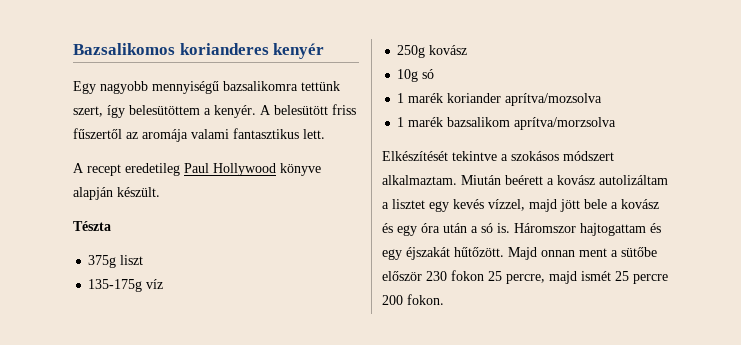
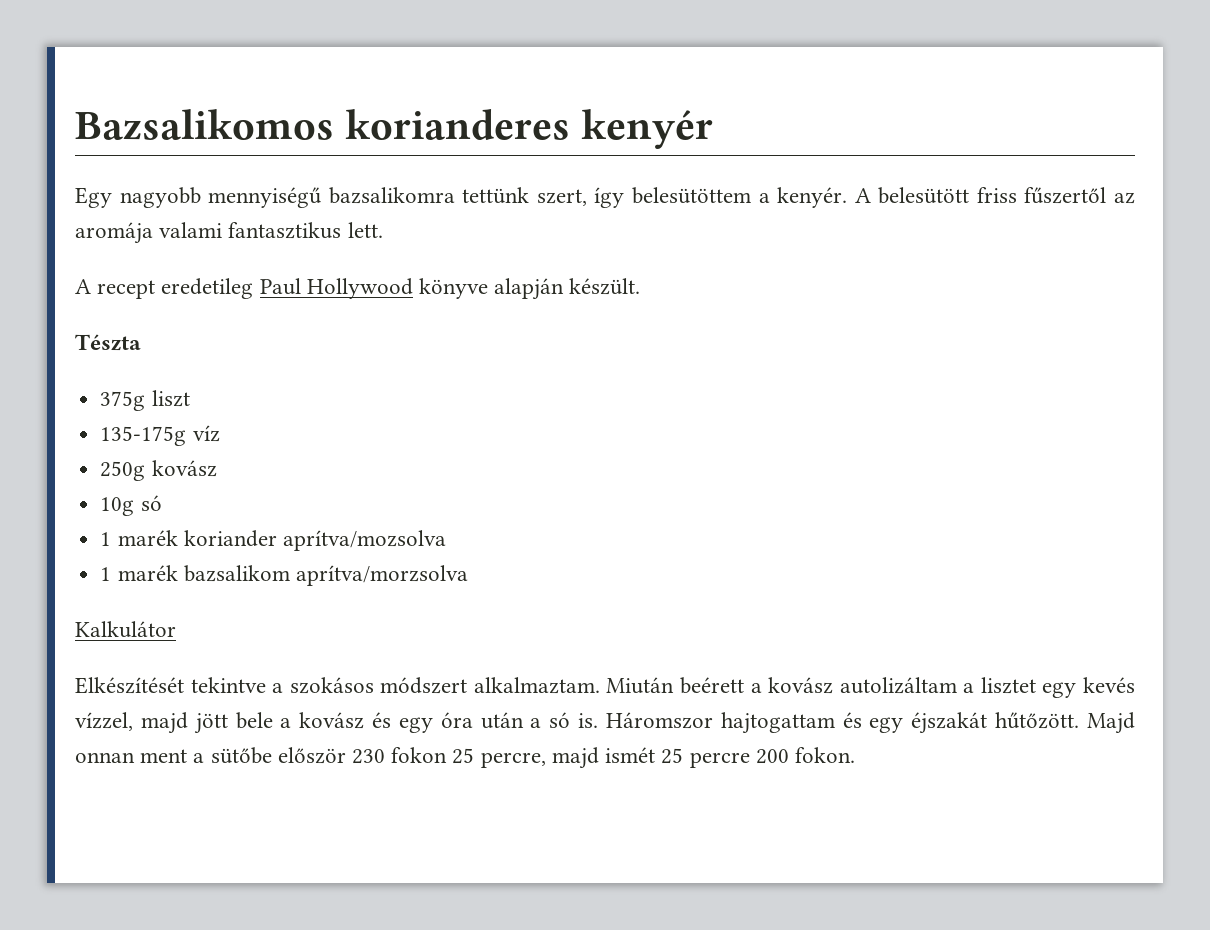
(617, 123) none -> [75,621,176,638] // Kalkulátor

